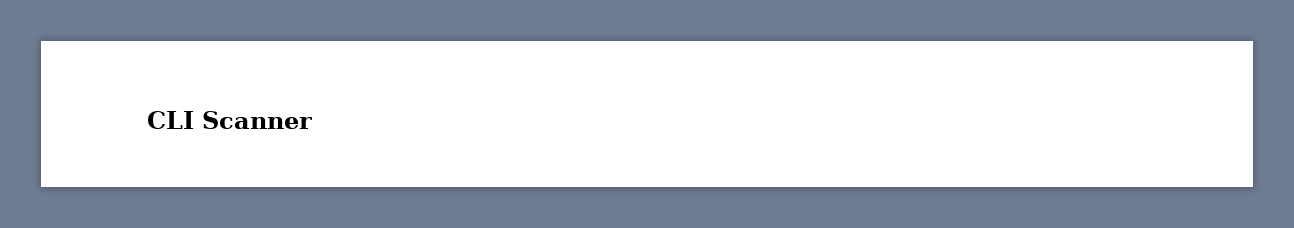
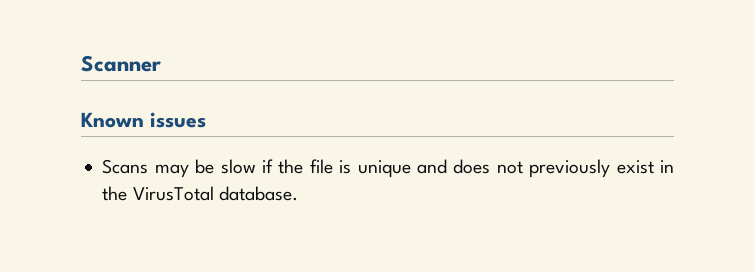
[147,111,194,129] CLI -> (81, 63) none
(312, 120) none -> [81,112,206,128] [102,159,674,178] [102,186,298,201] // Known issues // Scans may be slow if the file is unique and does not previously exist in the VirusTotal database.

